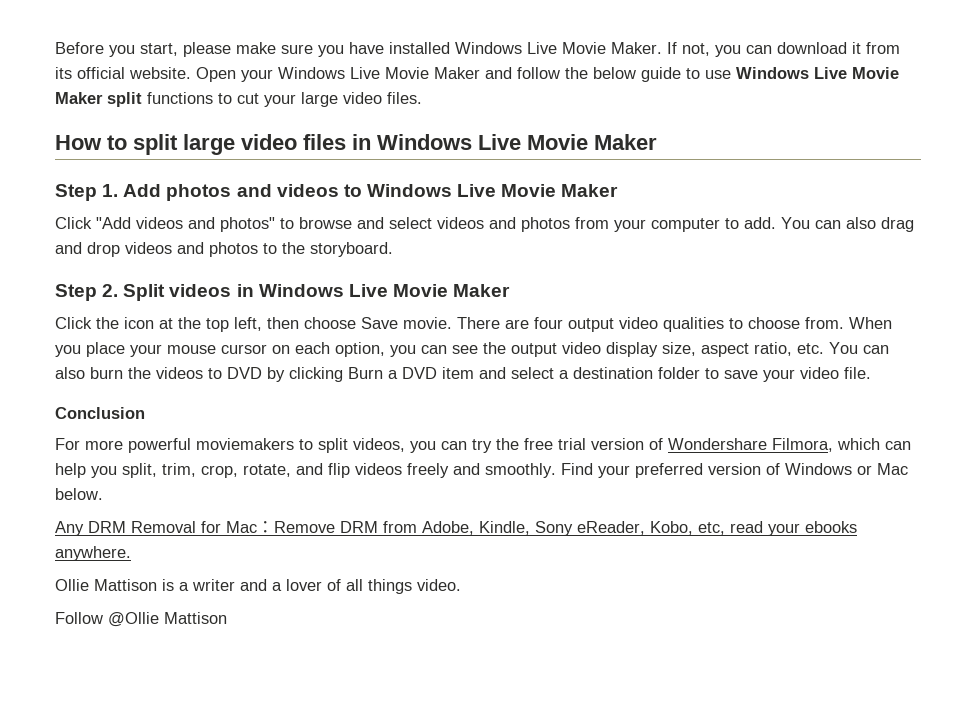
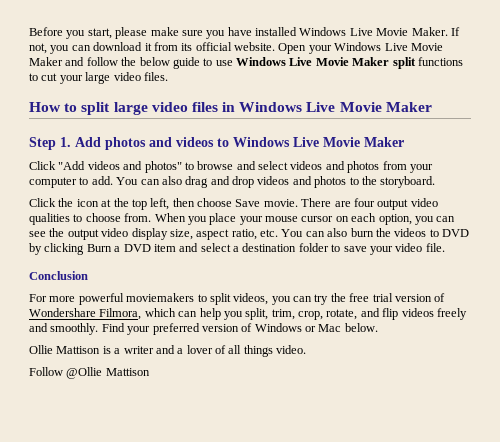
[55,284,511,301] // Step 2. Split videos in Windows Live Movie Maker -> (436, 182) none
[55,521,857,536] [55,546,131,561] // Any DRM Removal for Mac：Remove DRM from Adobe, Kindle, Sony eReader, Kobo, etc, read your ebooks anywhere. -> (378, 327) none

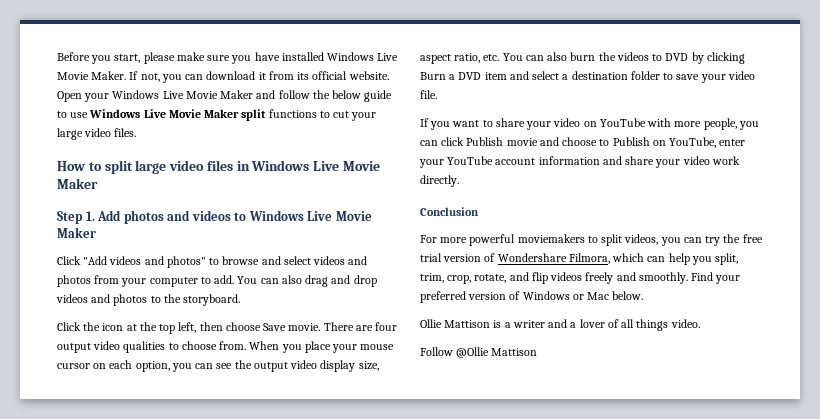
(445, 247) none -> [420,118,759,130] [420,137,746,148] [419,156,740,168] [420,175,459,187] // If you want to share your video on YouTube with more people, you can click Publish movie and choose to Publish on YouTube, enter your YouTube account information and share your video work directly.

